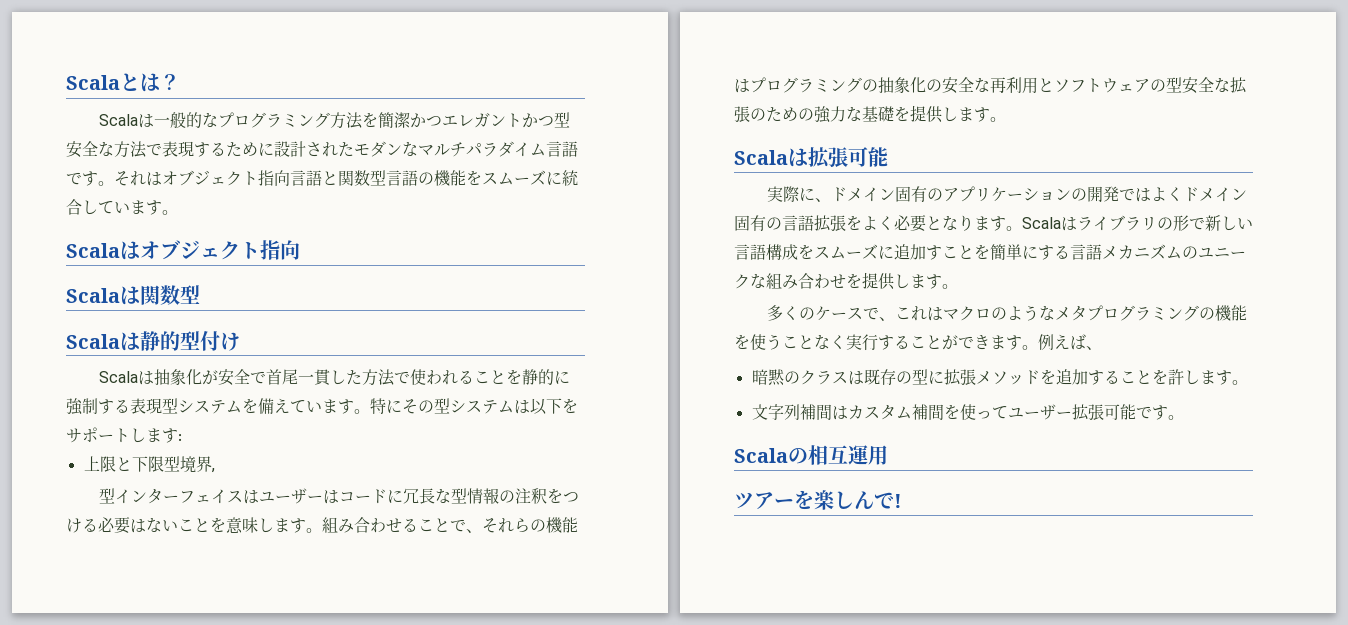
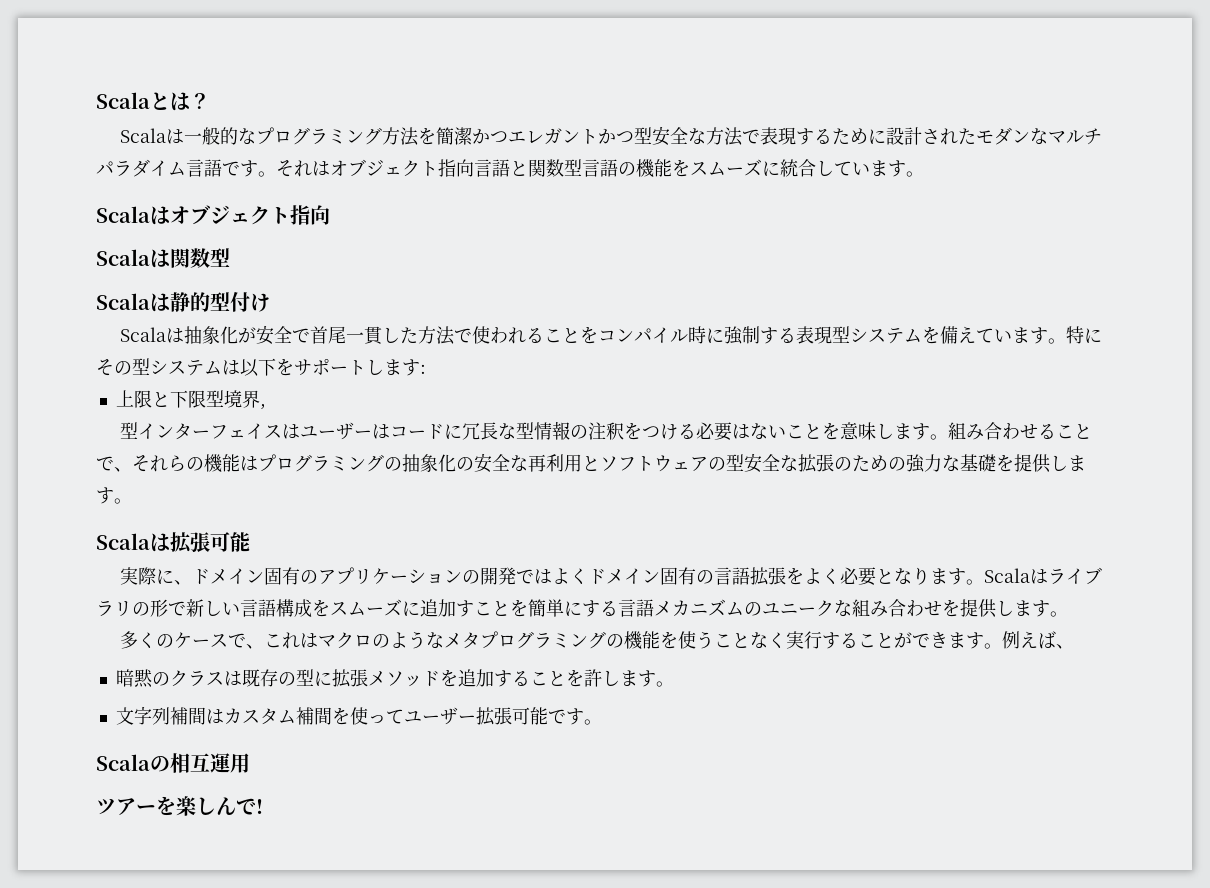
[522,369,555,385] 静的 -> [597,326,706,344] コンパイル時

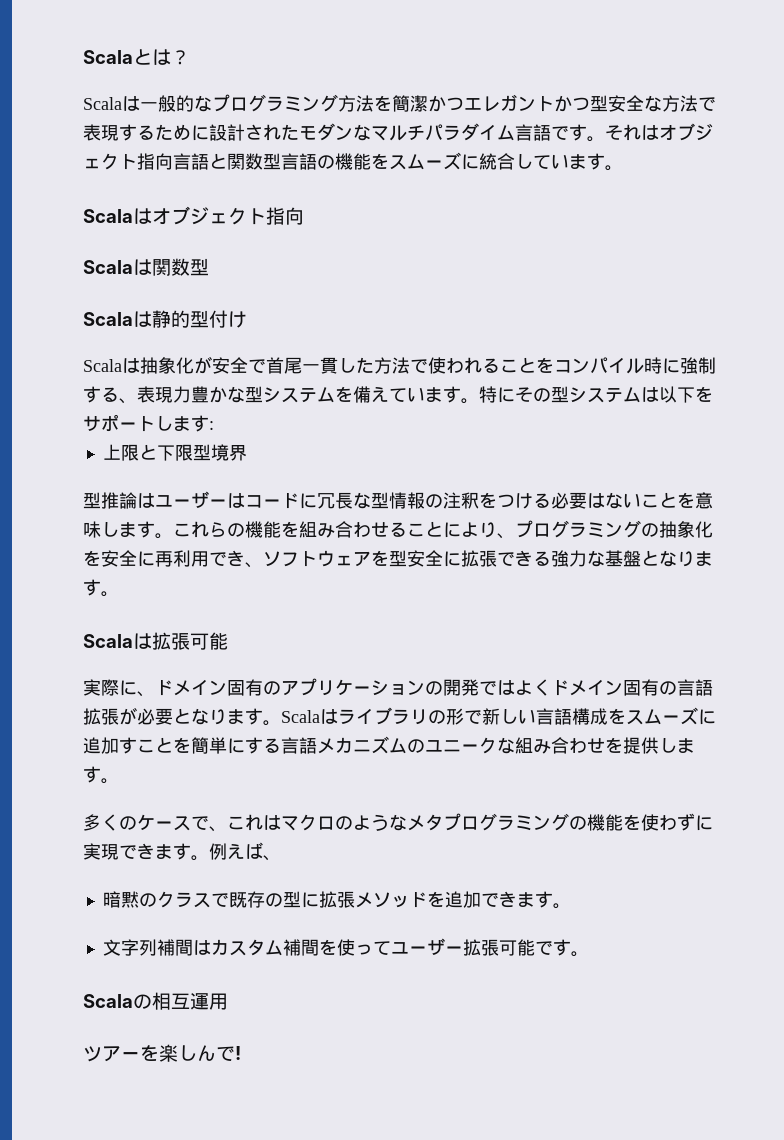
[795,326,832,344] 表現 -> [119,386,245,404] 、表現力豊かな
[259,404,266,410] [119,422,282,440] , // 型インターフェイス -> [83,492,137,509] // 型推論
(948, 437) none -> [173,521,299,538] これらの機能を
[96,454,258,473] で、それらの機能は -> [443,522,515,539] により、
[456,453,1068,473] の安全な再利用とソフトウェアの型安全な拡張のための強力な基礎を提供し -> [83,550,695,568] を安全に再利用でき、ソフトウェアを型安全に拡張できる強力な基盤となり
[785,567,840,585] をよく -> [119,707,137,725] が
[695,631,912,649] うことなく実行することが -> [659,813,713,831] [83,843,119,860] わずに実現
[223,671,242,686] は -> [210,893,229,907] で
[493,669,620,687] することを許し -> [480,891,517,908] でき

